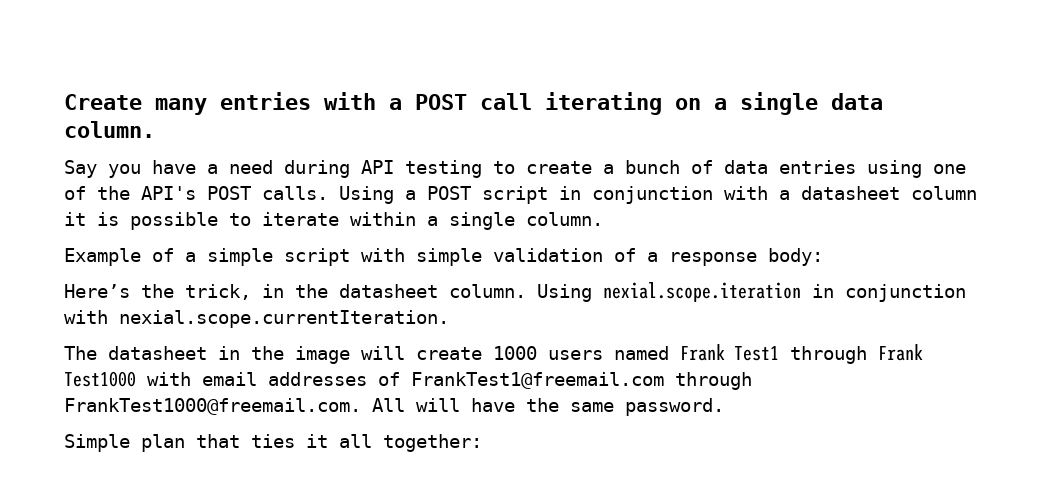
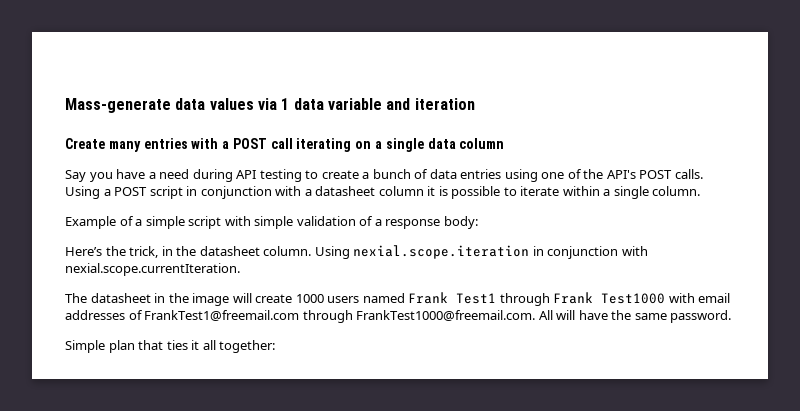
(64, 102) none -> [65,98,475,113] Mass-generate data values via 1 data variable and iteration //
[64,121,155,138] column. -> [459,138,505,149] column

